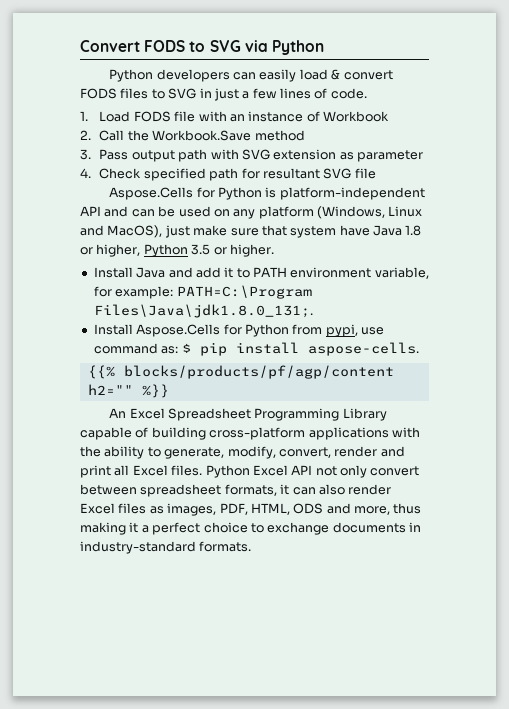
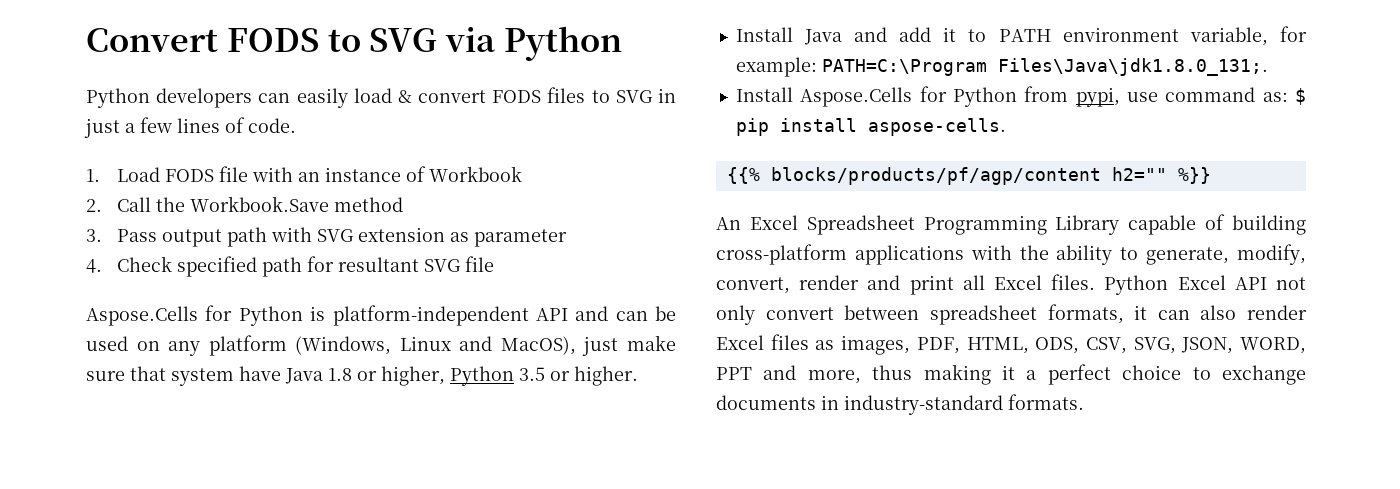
[293,503,324,514] ODS -> [1035,337,1306,354] [716,367,752,380] ODS, CSV, SVG, JSON, WORD, PPT

